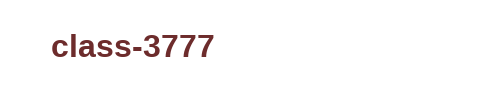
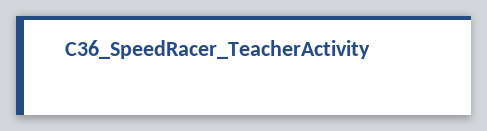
[51,34,215,57] class-3777 -> [65,40,370,59] C36_SpeedRacer_TeacherActivity

